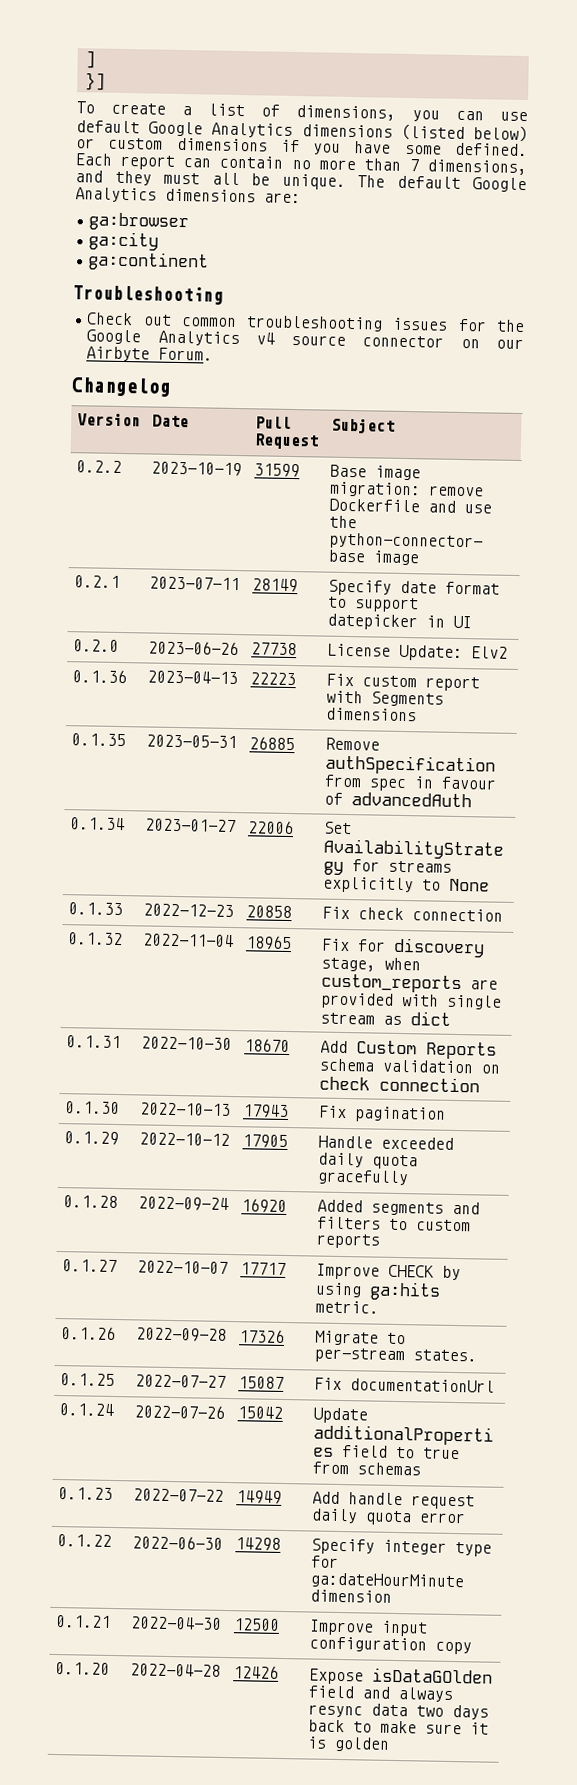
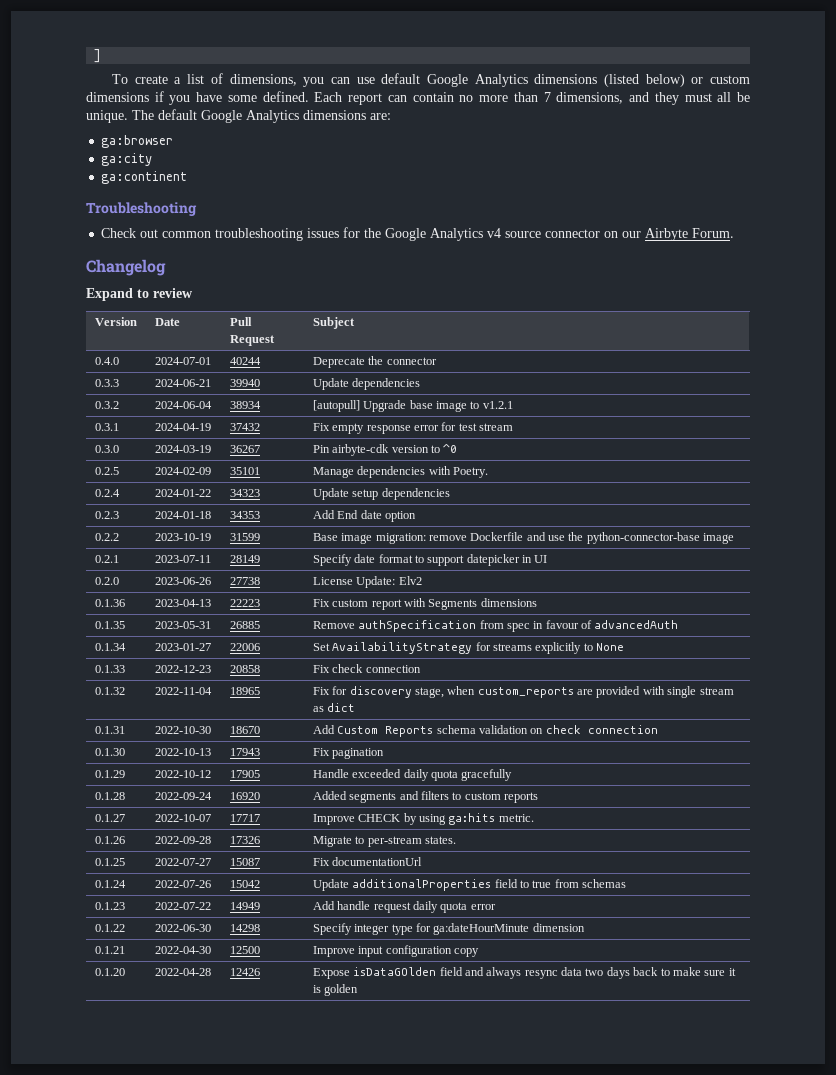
[84,72,106,91] // }] -> (102, 56) none
(172, 387) none -> [86,288,193,301] // Expand to review
(395, 425) none -> [94,357,119,365] [154,357,211,365] [229,357,261,365] [312,356,437,368] [94,379,119,387] [154,379,211,387] [229,379,260,387] [312,378,421,390] [94,401,119,409] [154,401,212,409] [229,401,261,409] [312,400,513,412] [94,423,119,431] [154,423,211,431] [229,423,260,431] [312,422,514,434] [94,445,119,453] [154,445,211,453] [229,445,260,453] [312,444,458,456] [94,467,119,475] [154,467,211,475] [229,467,260,475] [312,466,488,478] [94,489,120,497] [154,489,211,497] [229,489,260,497] [312,488,450,500] [94,511,119,519] [154,511,211,519] [229,511,260,519] [312,510,416,522] // 0.4.0 | 2024-07-01 | 40244 | Deprecate the connector // 0.3.3 | 2024-06-21 | 39940 | Update dependencies // 0.3.2 | 2024-06-04 | 38934 | [autopull] Upgrade base image to v1.2.1 // 0.3.1 | 2024-04-19 | 37432 | Fix empty response error for test stream // 0.3.0 | 2024-03-19 | 36267 | Pin airbyte-cdk version to ^0 // 0.2.5 | 2024-02-09 | 35101 | Manage dependencies with Poetry. // 0.2.4 | 2024-01-22 | 34323 | Update setup dependencies // 0.2.3 | 2024-01-18 | 34353 | Add End date option

